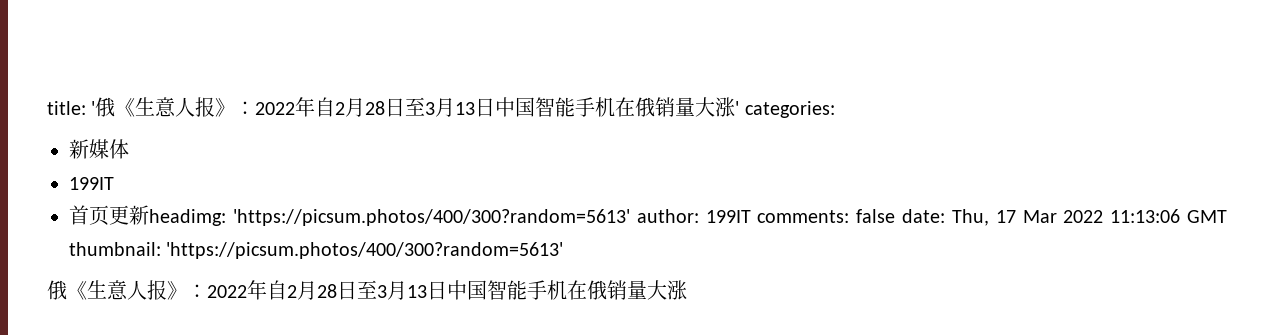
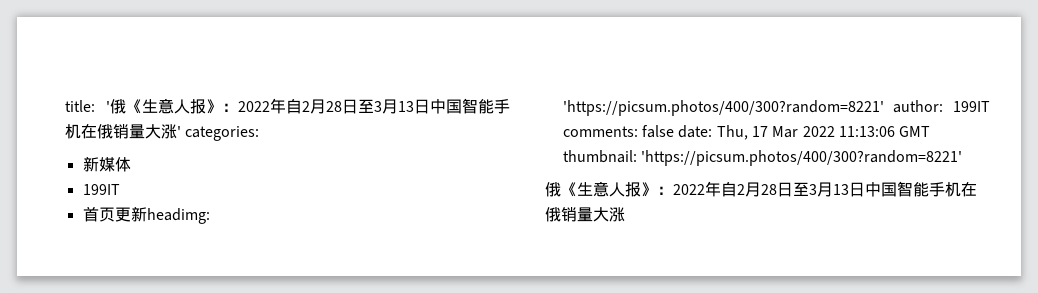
[232,209,630,226] 'https://picsum.photos/400/300?random=5613' -> [562,100,884,116] 'https://picsum.photos/400/300?random=8221'
[166,242,564,259] 'https://picsum.photos/400/300?random=5613' -> [640,150,962,166] 'https://picsum.photos/400/300?random=8221'

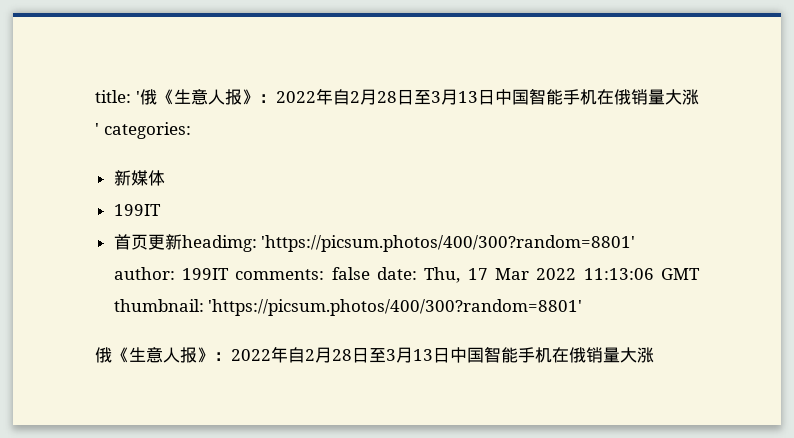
[562,100,884,116] 'https://picsum.photos/400/300?random=8221' -> [261,235,636,252] 'https://picsum.photos/400/300?random=8801'
[640,150,962,166] 'https://picsum.photos/400/300?random=8221' -> [208,299,583,316] 'https://picsum.photos/400/300?random=8801'

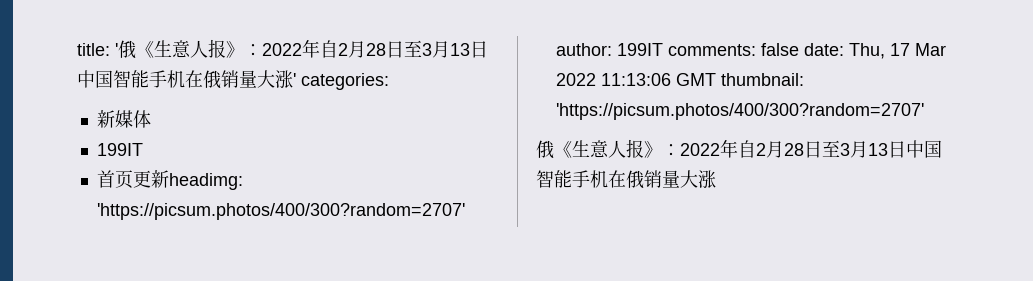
[261,235,636,252] 'https://picsum.photos/400/300?random=8801' -> [96,203,465,220] 'https://picsum.photos/400/300?random=2707'
[208,299,583,316] 'https://picsum.photos/400/300?random=8801' -> [555,103,924,120] 'https://picsum.photos/400/300?random=2707'

